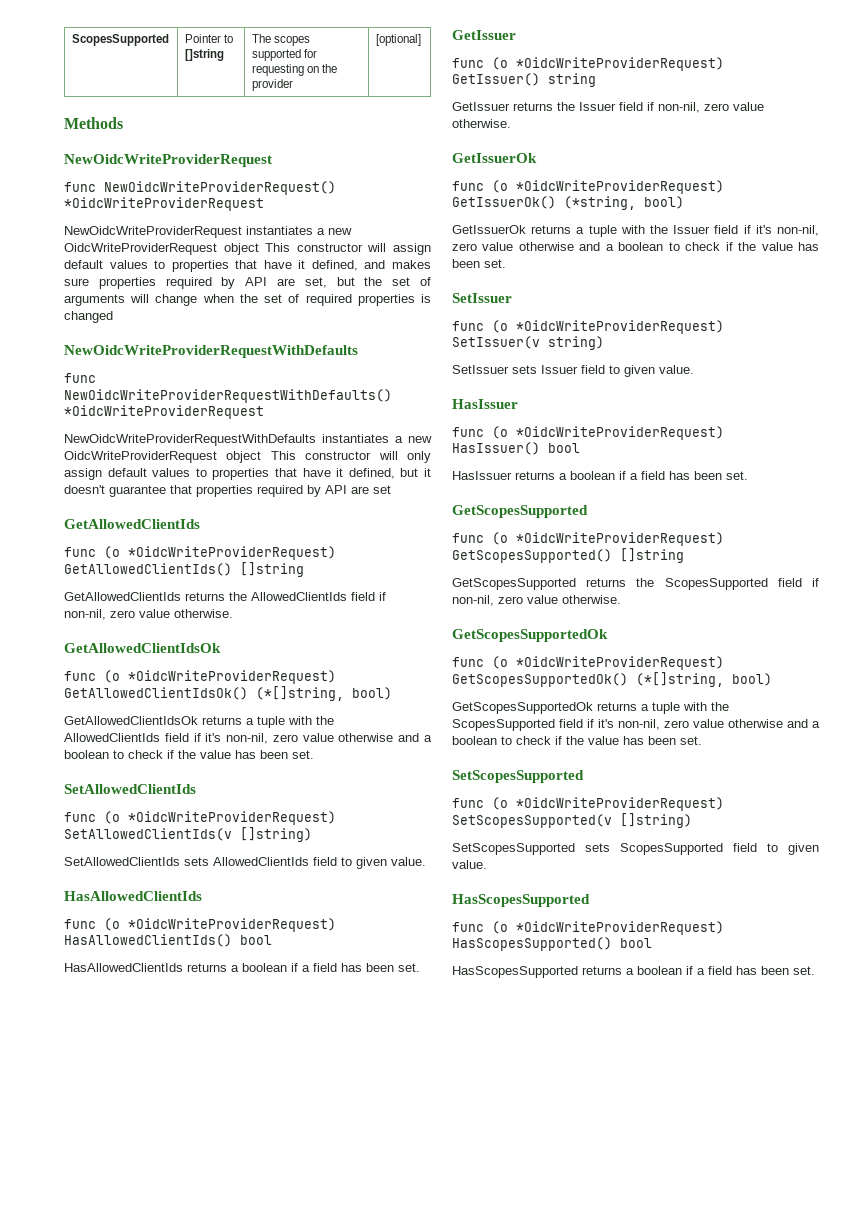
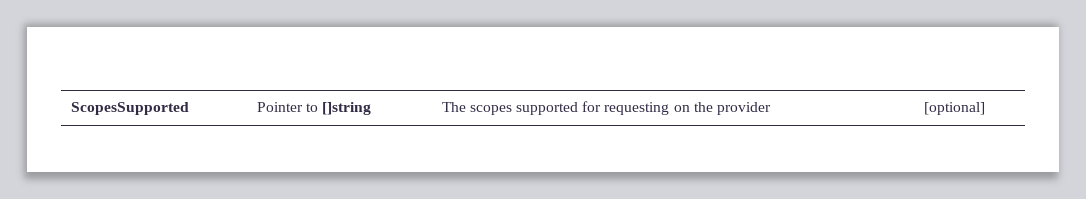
[64,117,123,129] [64,154,272,167] [64,181,336,195] [64,197,264,211] [64,226,352,238] [64,243,431,255] [64,260,431,272] [64,277,432,289] [64,294,432,306] [64,311,113,323] [64,345,358,358] [64,373,96,383] [64,389,392,403] [64,405,264,419] [64,434,432,446] [64,451,431,463] [64,468,432,480] [64,485,391,497] [64,519,200,529] [64,546,336,560] [64,562,304,577] [64,592,386,601] [64,609,233,620] [64,643,221,653] [64,670,336,684] [64,686,392,701] [64,716,334,728] [64,733,432,744] [64,750,314,759] [64,784,196,794] [64,811,336,825] [64,827,312,842] [64,857,426,869] [64,891,202,901] [64,918,336,932] [64,934,272,947] [64,963,420,972] [452,30,516,40] [452,57,724,71] [452,73,596,87] [452,102,764,113] [452,119,511,128] [452,153,537,163] [452,180,724,194] [452,196,684,210] [452,225,819,237] [452,242,819,251] [452,259,506,268] [452,293,512,303] [452,320,724,334] [452,336,604,350] [452,365,694,377] [452,399,518,409] [452,426,724,440] [452,442,580,455] [452,471,748,480] [452,505,588,518] [452,532,724,546] [452,548,684,563] [452,578,819,590] [452,595,621,606] [452,629,608,642] [452,656,724,670] [452,672,772,687] [452,702,729,714] [452,719,820,731] [452,736,702,745] [452,770,584,783] [452,797,724,811] [452,813,692,828] [452,843,819,855] [452,860,487,869] [452,894,590,907] [452,921,724,935] [452,937,652,951] [452,966,815,978] // Methods // NewOidcWriteProviderRequest // func NewOidcWriteProviderRequest() *OidcWriteProviderRequest // NewOidcWriteProviderRequest instantiates a new OidcWriteProviderRequest object This constructor will assign default values to properties that have it defined, and makes sure properties required by API are set, but the set of arguments will change when the set of required properties is changed // NewOidcWriteProviderRequestWithDefaults // func NewOidcWriteProviderRequestWithDefaults() *OidcWriteProviderRequest // NewOidcWriteProviderRequestWithDefaults instantiates a new OidcWriteProviderRequest object This constructor will only assign default values to properties that have it defined, but it doesn't guarantee that properties required by API are set // GetAllowedClientIds // func (o *OidcWriteProviderRequest) GetAllowedClientIds() []string // GetAllowedClientIds returns the AllowedClientIds field if non-nil, zero value otherwise. // GetAllowedClientIdsOk // func (o *OidcWriteProviderRequest) GetAllowedClientIdsOk() (*[]string, bool) // GetAllowedClientIdsOk returns a tuple with the AllowedClientIds field if it's non-nil, zero value otherwise and a boolean to check if the value has been set. // SetAllowedClientIds // func (o *OidcWriteProviderRequest) SetAllowedClientIds(v []string) // SetAllowedClientIds sets AllowedClientIds field to given value. // HasAllowedClientIds // func (o *OidcWriteProviderRequest) HasAllowedClientIds() bool // HasAllowedClientIds returns a boolean if a field has been set. // GetIssuer // func (o *OidcWriteProviderRequest) GetIssuer() string // GetIssuer returns the Issuer field if non-nil, zero value otherwise. // GetIssuerOk // func (o *OidcWriteProviderRequest) GetIssuerOk() (*string, bool) // GetIssuerOk returns a tuple with the Issuer field if it's non-nil, zero value otherwise and a boolean to check if the value has been set. // SetIssuer // func (o *OidcWriteProviderRequest) SetIssuer(v string) // SetIssuer sets Issuer field to given value. // HasIssuer // func (o *OidcWriteProviderRequest) HasIssuer() bool // HasIssuer returns a boolean if a field has been set. // GetScopesSupported // func (o *OidcWriteProviderRequest) GetScopesSupported() []string // GetScopesSupported returns the ScopesSupported field if non-nil, zero value otherwise. // GetScopesSupportedOk // func (o *OidcWriteProviderRequest) GetScopesSupportedOk() (*[]string, bool) // GetScopesSupportedOk returns a tuple with the ScopesSupported field if it's non-nil, zero value otherwise and a boolean to check if the value has been set. // SetScopesSupported // func (o *OidcWriteProviderRequest) SetScopesSupported(v []string) // SetScopesSupported sets ScopesSupported field to given value. // HasScopesSupported // func (o *OidcWriteProviderRequest) HasScopesSupported() bool // HasScopesSupported returns a boolean if a field has been set. -> (985, 108) none

